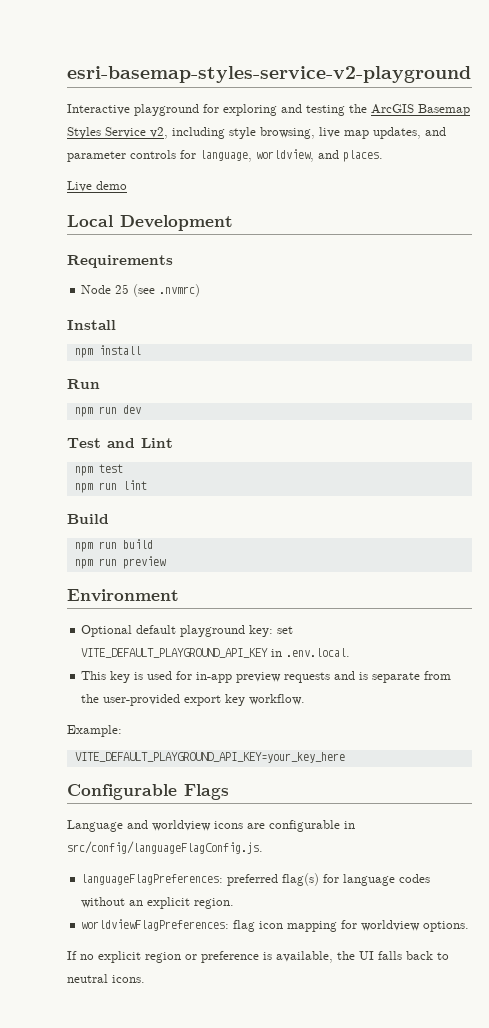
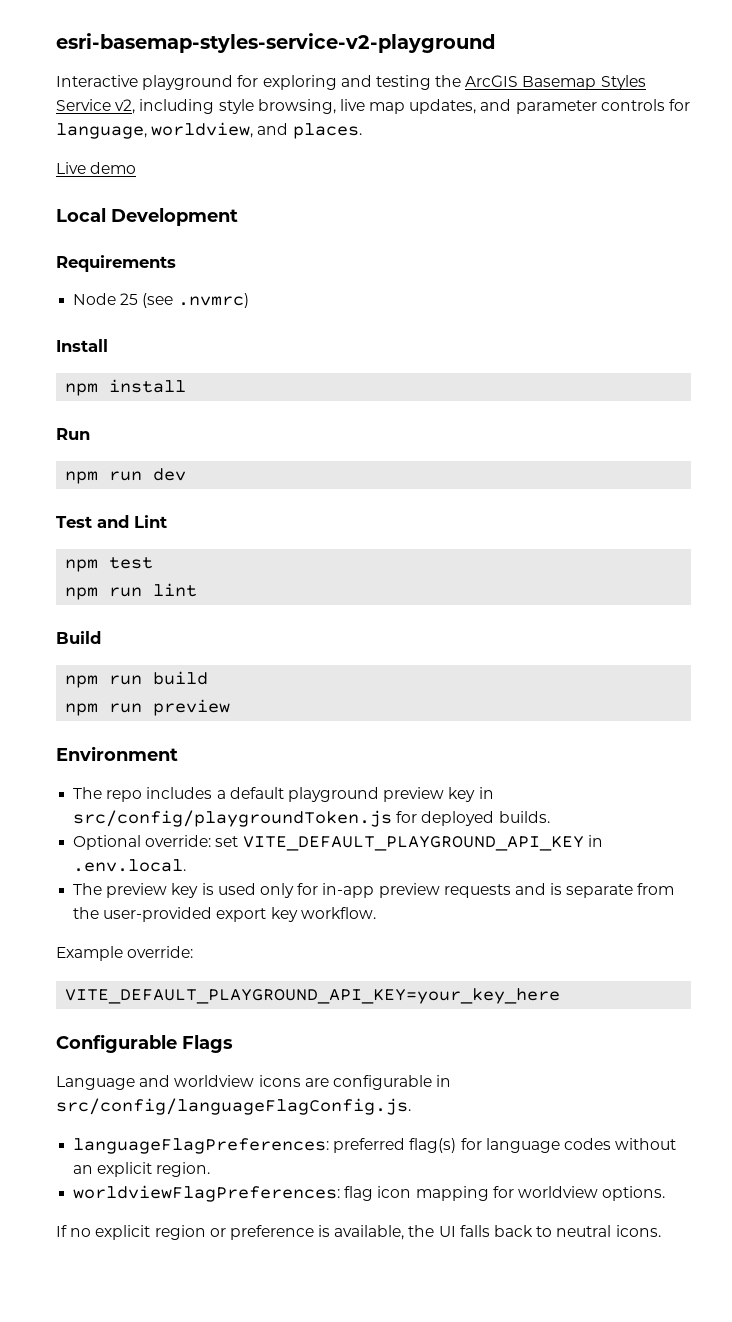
[81,625,274,637] Optional default playground key: -> [73,787,494,802] [73,810,550,827] [73,835,212,850] The repo includes a default playground preview key in src/config/playgroundToken.js for deployed builds. // Optional override:
[81,671,107,680] This -> [73,883,168,898] The preview
(173, 675) none -> [259,883,294,898] only
[67,725,122,737] Example: -> [56,946,194,961] Example override:

